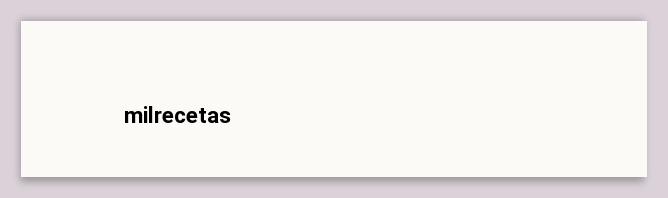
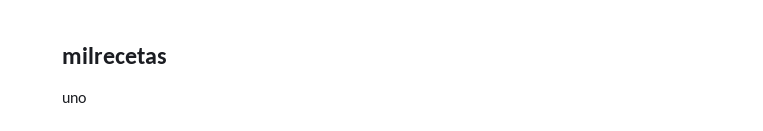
(231, 114) none -> [62,95,86,103] // uno

